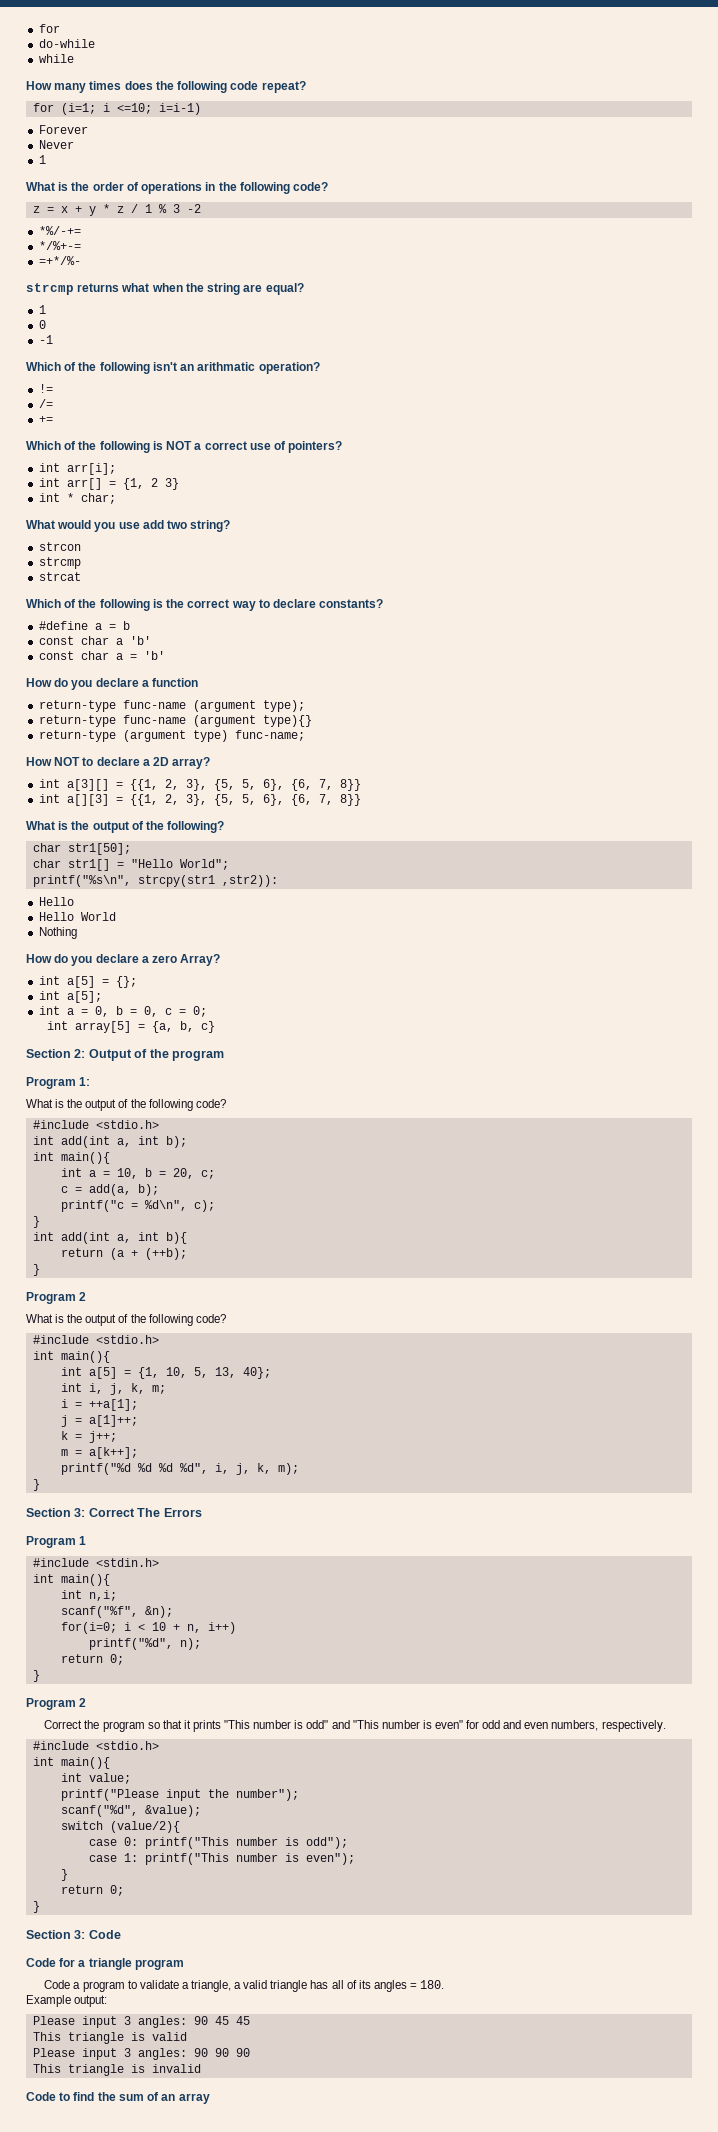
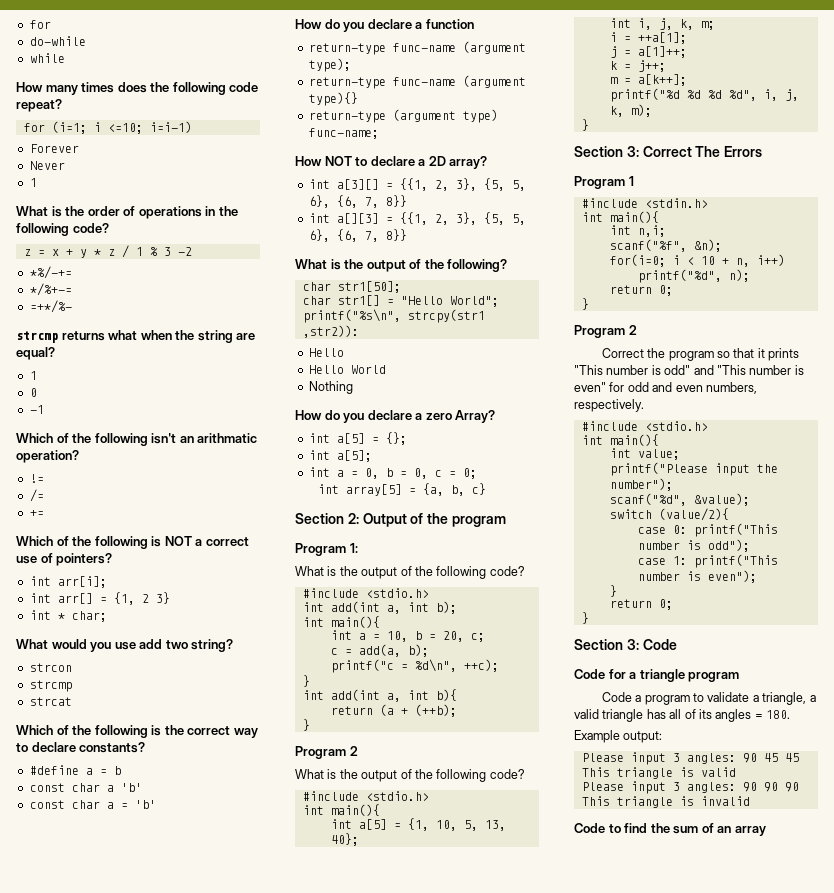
[193,1200,215,1212] c); -> [463,659,499,672] ++c);

